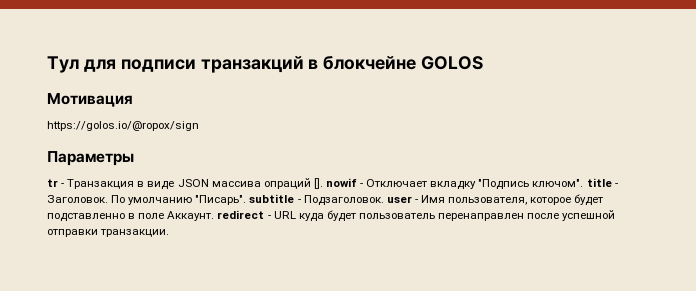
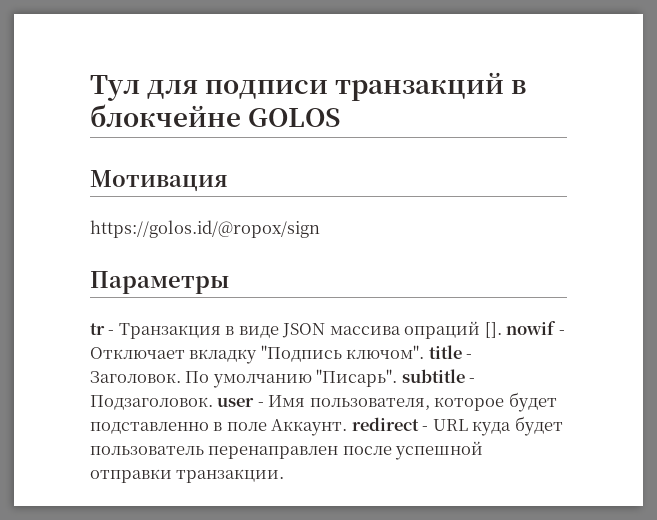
[47,121,199,131] https://golos.io/@ropox/sign -> [90,220,320,238] https://golos.id/@ropox/sign

